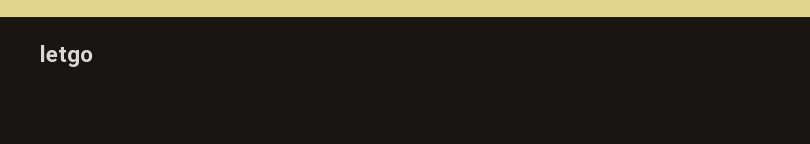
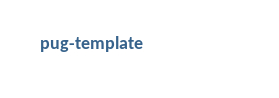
[40,45,93,67] letgo -> [40,36,143,52] pug-template

